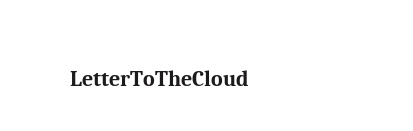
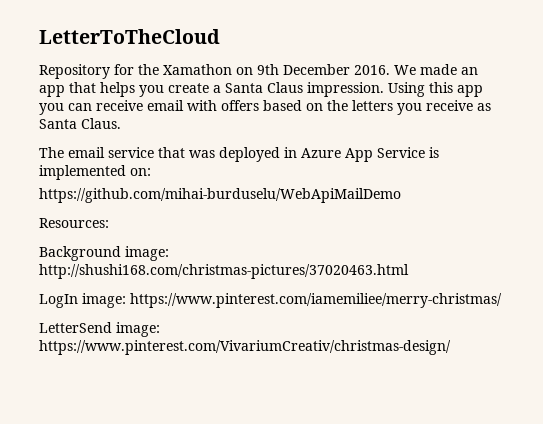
(249, 78) none -> [39,64,478,79] [39,82,483,97] [39,100,491,115] [39,118,121,129] [39,147,439,162] [39,165,151,180] [39,188,401,203] [39,218,109,228] [39,246,169,261] [39,264,409,279] [39,293,502,308] [39,322,160,337] [39,340,451,355] // Repository for the Xamathon on 9th December 2016. We made an app that helps you create a Santa Claus impression. Using this app you can receive email with offers based on the letters you receive as Santa Claus. // The email service that was deployed in Azure App Service is implemented on: // https://github.com/mihai-burduselu/WebApiMailDemo // Resources: // Background image: http://shushi168.com/christmas-pictures/37020463.html // LogIn image: https://www.pinterest.com/iamemiliee/merry-christmas/ // LetterSend image: https://www.pinterest.com/VivariumCreativ/christmas-design/

